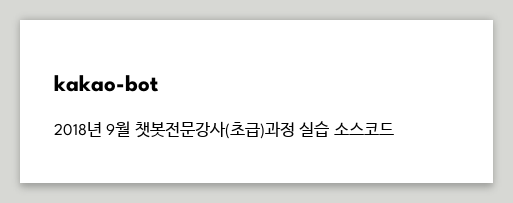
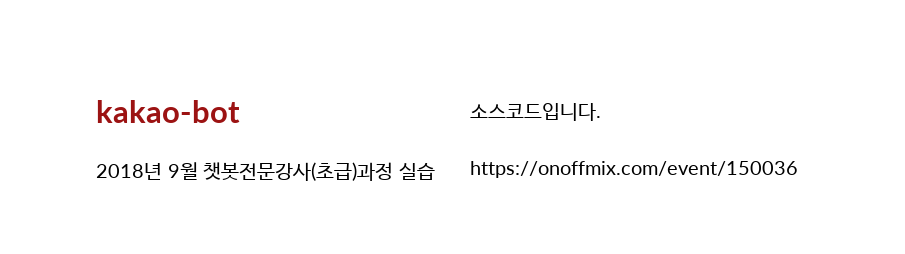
[333,122,394,135] 소스코드 -> [470,103,601,121] [470,161,798,178] 소스코드입니다. // https://onoffmix.com/event/150036

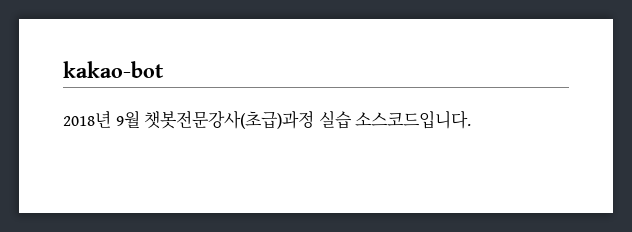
[470,161,798,178] // https://onoffmix.com/event/150036 -> (472, 120) none

